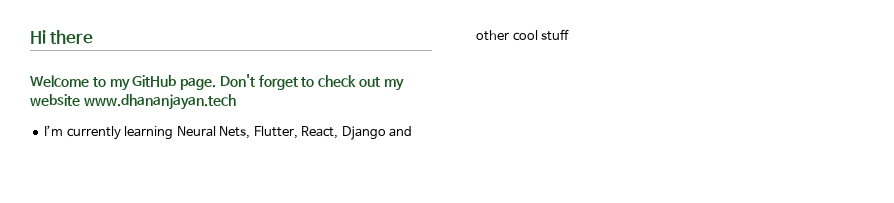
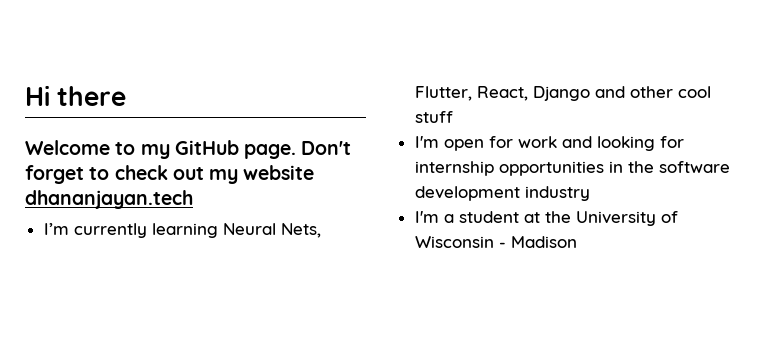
[83,94,236,110] www.dhananjayan.tech -> [25,190,193,209] dhananjayan.tech
(570, 35) none -> [414,136,684,151] [414,161,730,176] [414,186,590,201] [414,211,678,226] [414,236,577,248] // I'm open for work and looking for internship opportunities in the software development industry // I'm a student at the University of Wisconsin - Madison

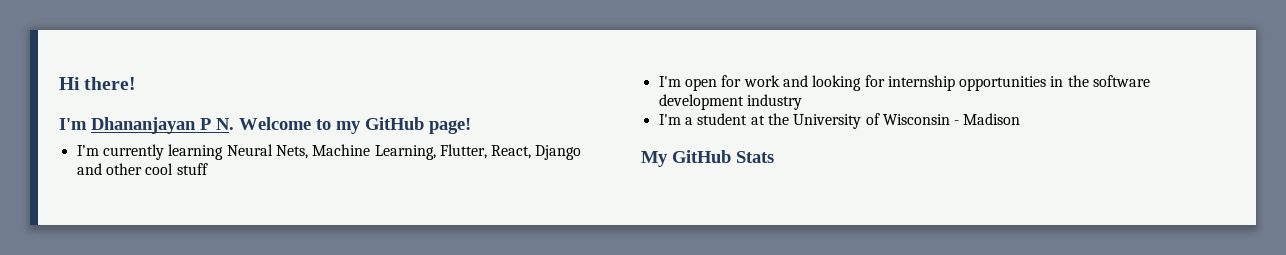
[57,86,127,106] [25,140,352,159] [25,165,315,184] [25,190,193,209] there // Welcome to my GitHub page. Don't forget to check out my website dhananjayan.tech -> [84,77,137,90] [59,117,471,134] there! // I'm Dhananjayan P N. Welcome to my GitHub page!
(321, 230) none -> [312,144,436,160] Machine Learning,
(577, 242) none -> [641,150,774,167] // My GitHub Stats

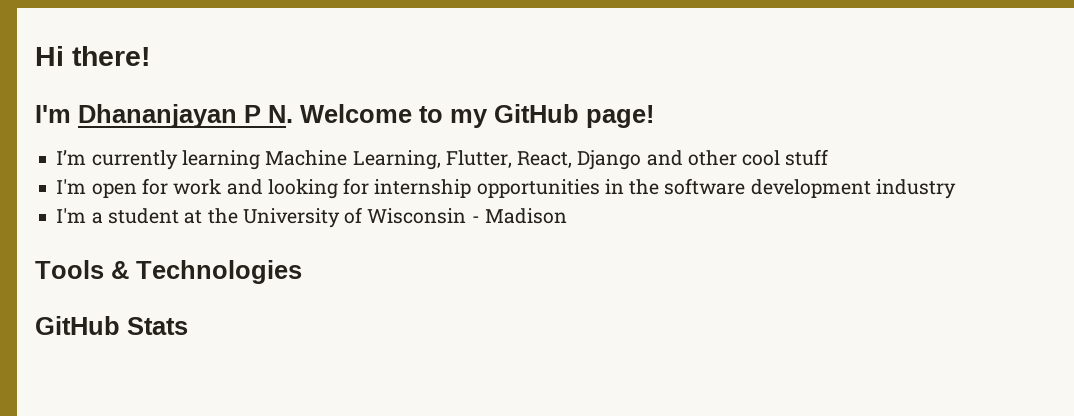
[226,144,308,159] Neural Nets, -> (260, 160) none
[641,151,668,167] My -> [35,260,302,284] Tools & Technologies //

